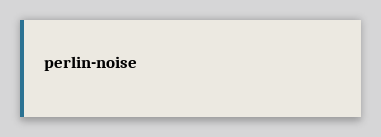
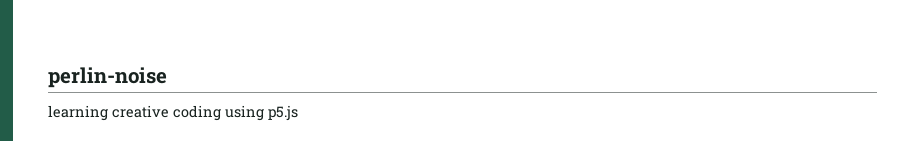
(137, 63) none -> [48,105,298,121] // learning creative coding using p5.js

